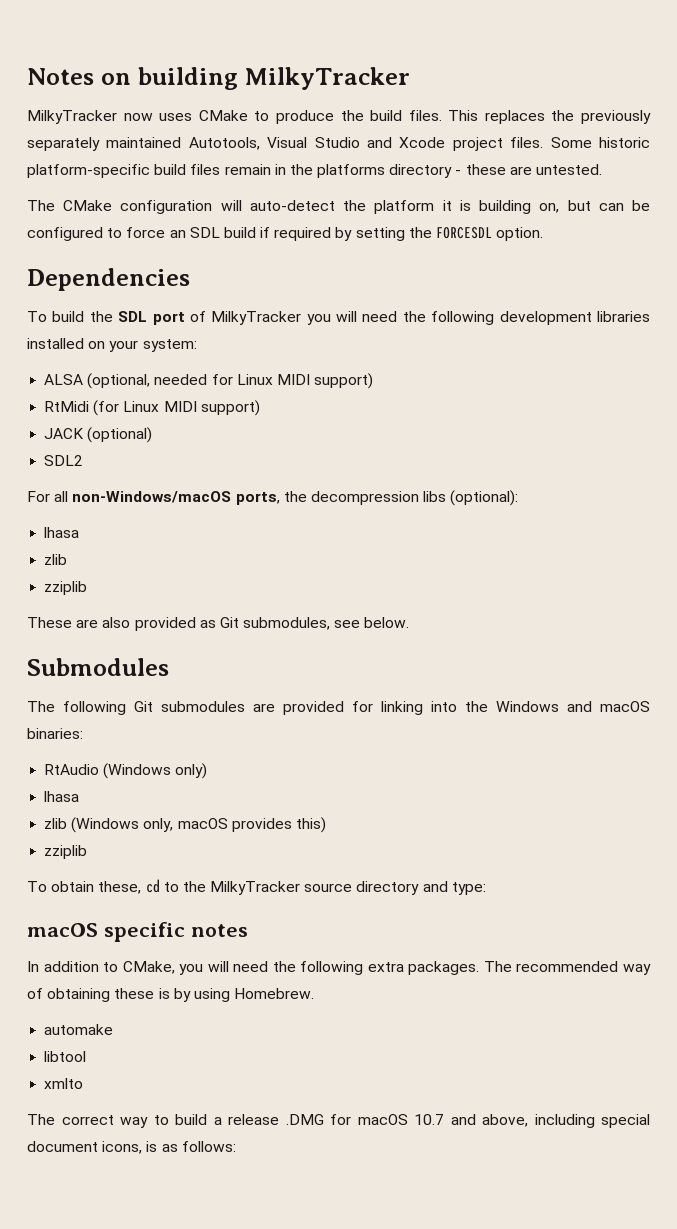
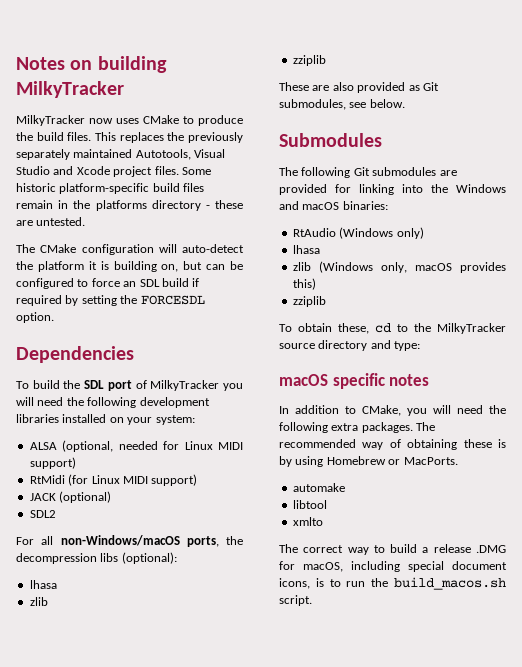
[234,988,315,999] Homebrew. -> [326,456,458,465] Homebrew or MacPorts.
[357,1114,528,1127] macOS 10.7 and above, -> [303,562,343,572] macOS,
[161,1141,236,1152] as follows: -> [329,577,506,590] [279,595,312,606] to run the build_macos.sh script.

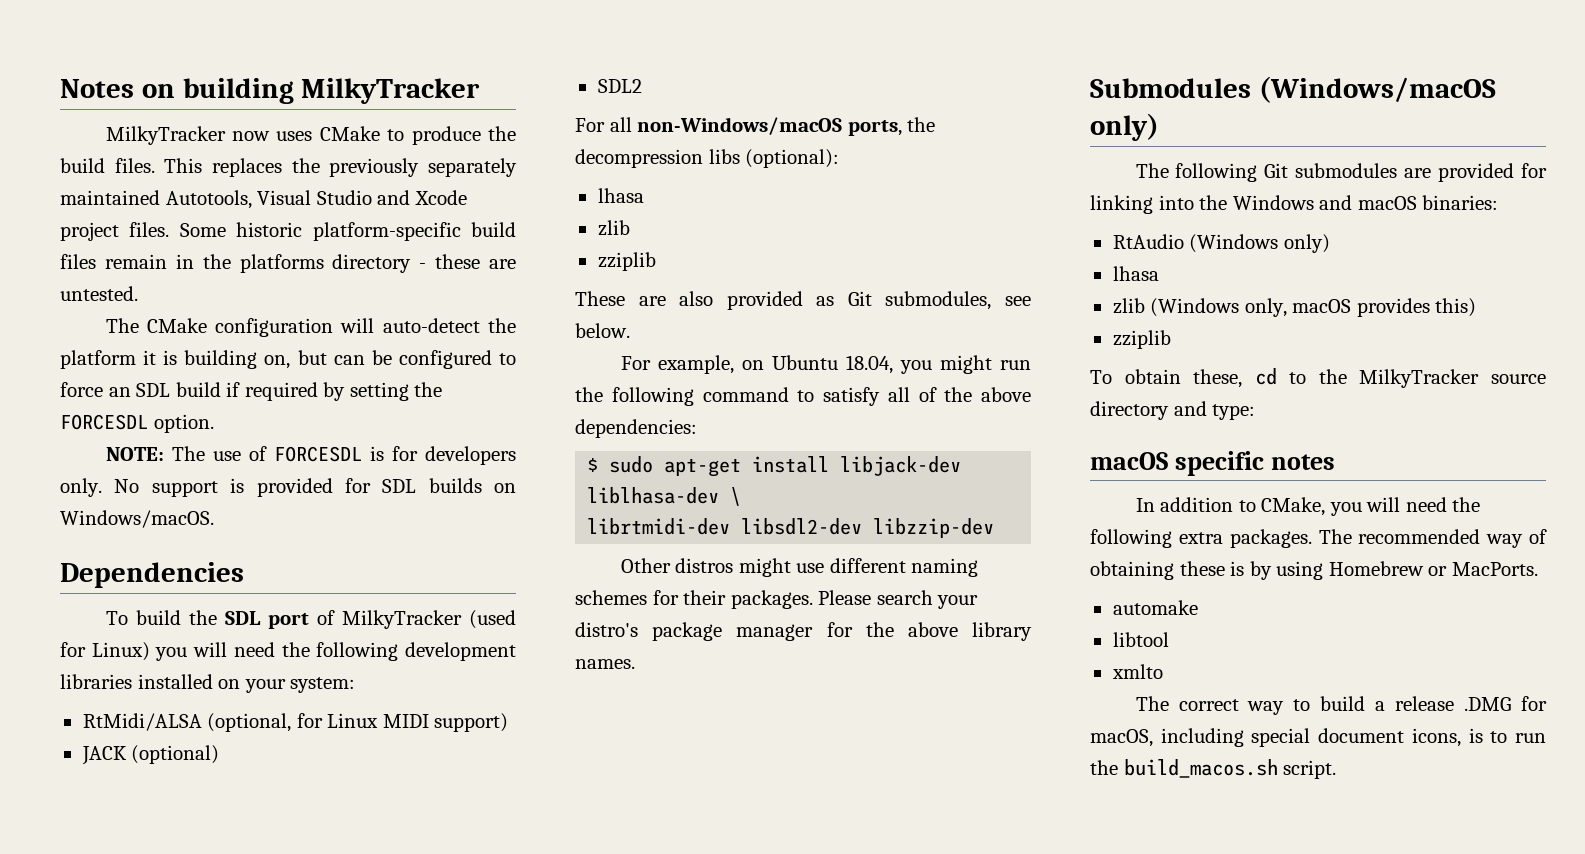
(54, 317) none -> [105,446,516,465] [60,478,516,497] [60,510,214,528] // NOTE: The use of FORCESDL is for developers only. No support is provided for SDL builds on Windows/macOS.
(220, 385) none -> [469,610,516,629] [60,642,150,661] (used for Linux)
[29,440,158,452] ALSA (optional, needed -> [82,713,292,732] RtMidi/ALSA (optional,
[29,474,198,486] // RtMidi (for Linux MIDI support) -> (509, 722) none
(405, 103) none -> [620,355,1031,374] [575,387,1031,406] [575,419,697,438] [587,456,962,477] [587,487,742,506] [587,518,995,538] [620,558,979,577] [575,590,979,609] [575,622,1032,641] [575,659,635,669] // For example, on Ubuntu 18.04, you might run the following command to satisfy all of the above dependencies: // $ sudo apt-get install libjack-dev liblhasa-dev \ // librtmidi-dev libsdl2-dev libzzip-dev // Other distros might use different naming schemes for their packages. Please search your distro's package manager for the above library names.
(382, 140) none -> [1258,76,1496,103] [1090,113,1159,141] (Windows/macOS only)

